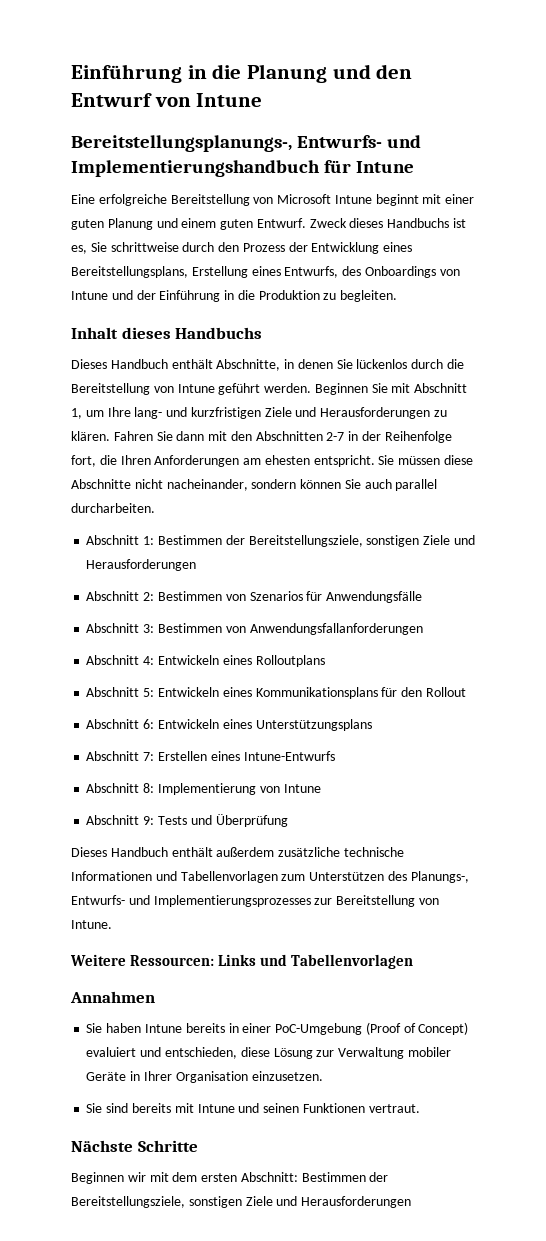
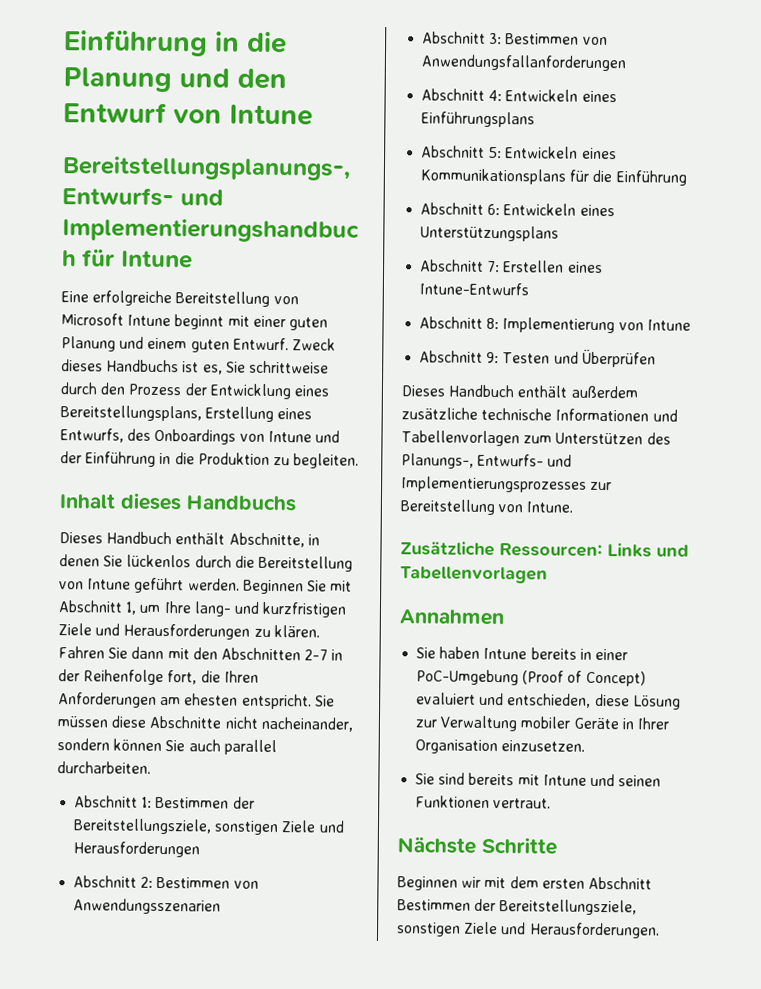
[249,591,423,603] Szenarios für Anwendungsfälle -> [73,898,222,915] Anwendungsszenarien
[255,655,325,667] Rolloutplans -> [421,111,536,128] Einführungsplans
[401,687,466,697] den Rollout -> [592,169,687,186] die Einführung
[157,814,288,827] Tests und Überprüfung -> [502,349,656,368] Testen und Überprüfen
[70,954,126,966] Weitere -> [400,541,495,557] Zusätzliche
[240,1172,389,1182] [71,1196,412,1208] Abschnitt: Bestimmen der Bereitstellungsziele, sonstigen Ziele und Herausforderungen -> [587,876,652,890] [397,898,638,916] [396,921,660,939] Abschnitt Bestimmen der Bereitstellungsziele, sonstigen Ziele und Herausforderungen.

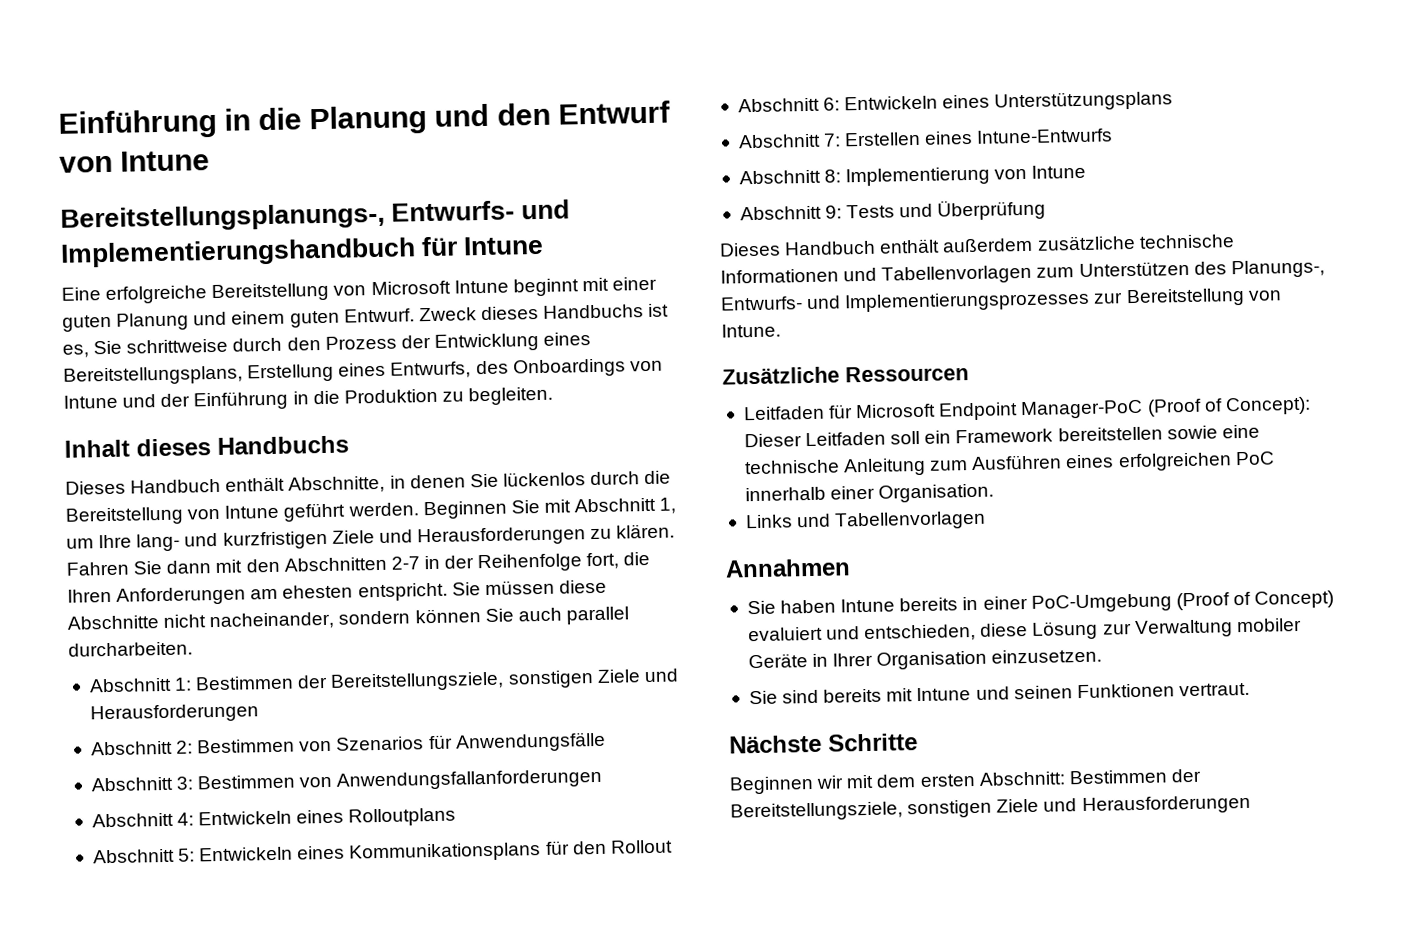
[73,898,222,915] Anwendungsszenarien -> [336,731,606,753] Szenarios für Anwendungsfälle
[421,111,536,128] Einführungsplans -> [348,807,457,827] Rolloutplans
[592,169,687,186] die Einführung -> [571,839,673,855] den Rollout
[502,349,656,368] Testen und Überprüfen -> [846,198,1047,221] Tests und Überprüfung
[499,543,603,558] Ressourcen: -> [845,365,969,383] [742,396,1311,421] [743,424,1260,448] [743,451,1275,477] [744,483,995,503] Ressourcen // Leitfaden für Microsoft Endpoint Manager-PoC (Proof of Concept): Dieser Leitfaden soll ein Framework bereitstellen sowie eine technische Anleitung zum Ausführen eines erfolgreichen PoC innerhalb einer Organisation. //
[587,876,652,890] [397,898,638,916] [396,921,660,939] Abschnitt Bestimmen der Bereitstellungsziele, sonstigen Ziele und Herausforderungen. -> [978,768,1201,786] [730,794,1251,822] Abschnitt: Bestimmen der Bereitstellungsziele, sonstigen Ziele und Herausforderungen

